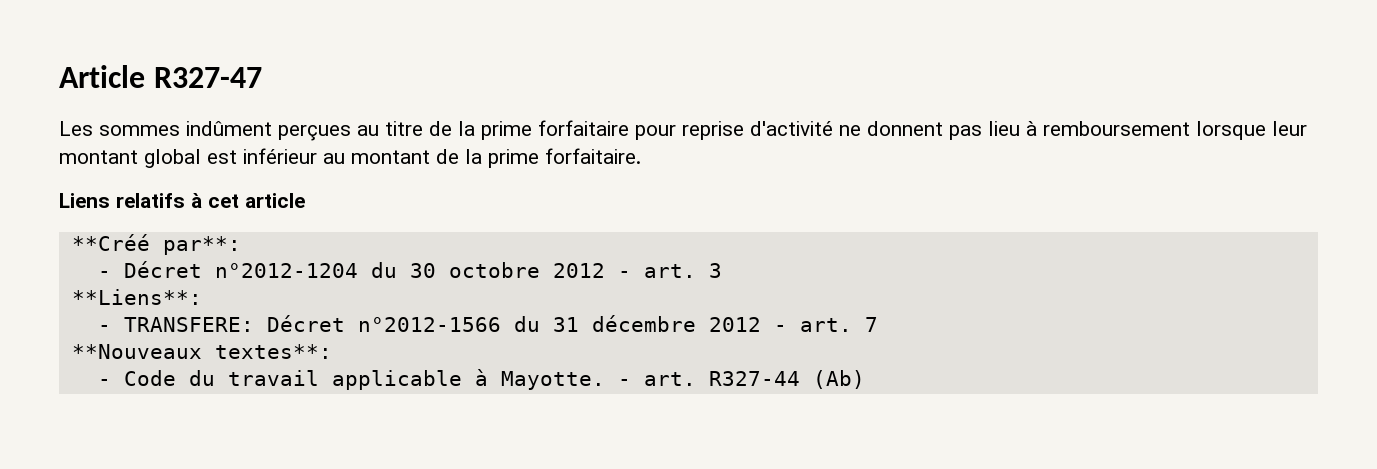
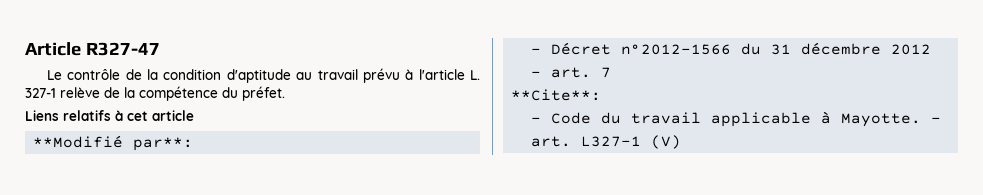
[59,120,1307,141] [59,148,641,168] Les sommes indûment perçues au titre de la prime forfaitaire pour reprise d'activité ne donnent pas lieu à remboursement lorsque leur montant global est inférieur au montant de la prime forfaitaire. -> [46,68,481,83] [25,86,285,101] Le contrôle de la condition d'aptitude au travail prévu à l'article L. 327-1 relève de la compétence du préfet.
[71,234,150,251] **Créé -> [33,135,124,148] **Modifié
[214,262,722,278] [71,289,202,305] [97,315,345,332] n°2012-1204 du 30 octobre 2012 - art. 3 // **Liens**: // - TRANSFERE: Décret -> (612, 48) none
[71,344,332,359] **Nouveaux textes**: -> [511,89,602,101] **Cite**:
[708,370,865,389] R327-44 (Ab) -> [581,135,682,149] L327-1 (V)

